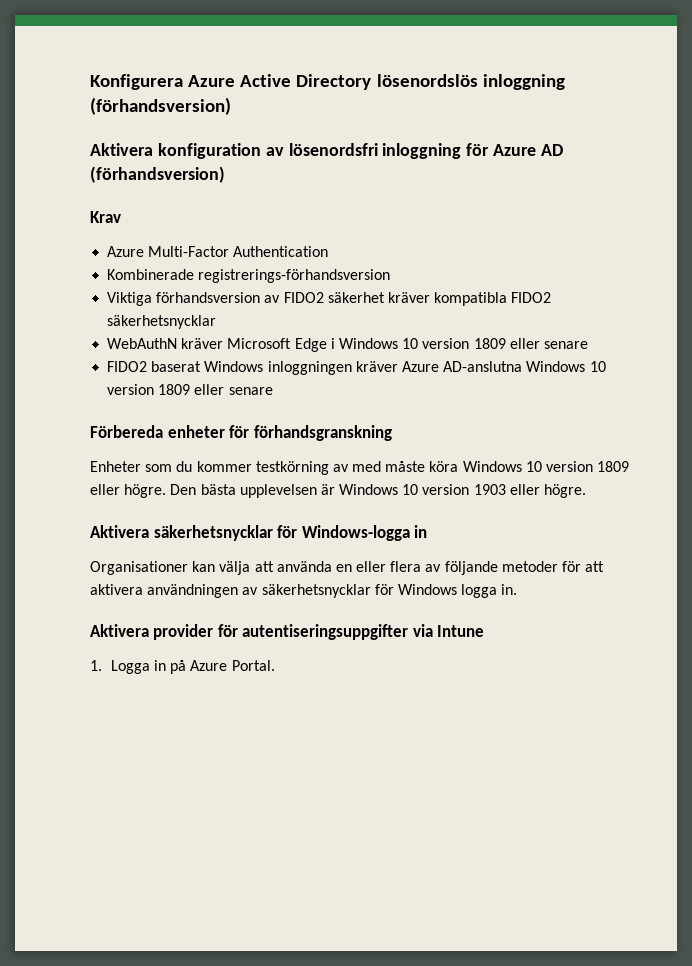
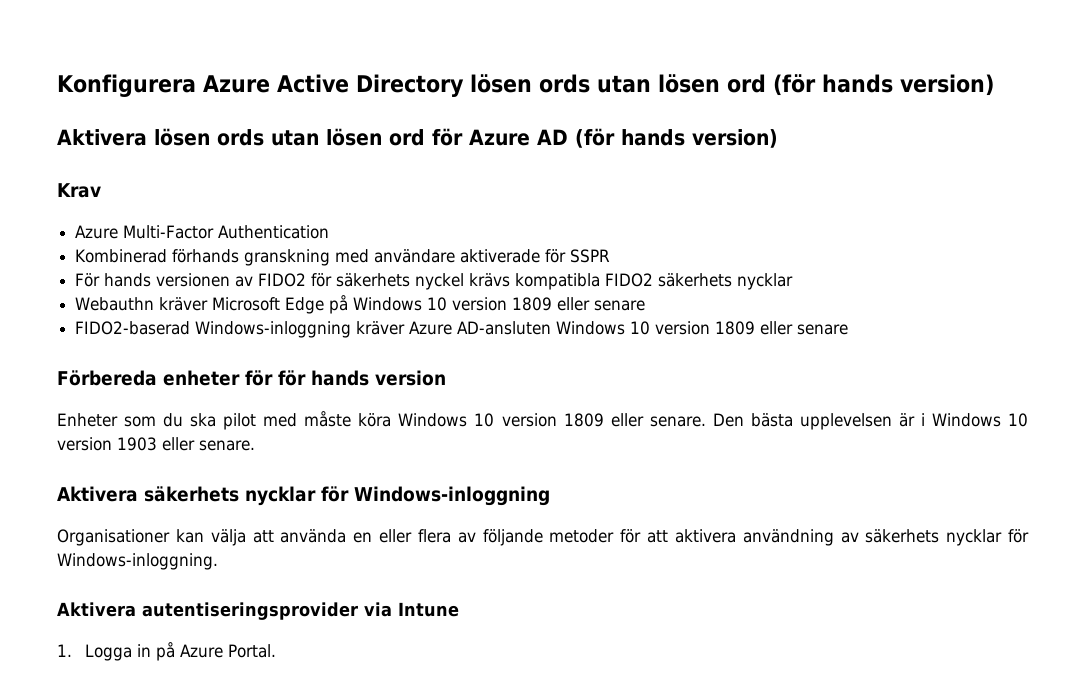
[376,74,565,90] [90,97,231,115] [90,143,564,159] [90,166,225,183] [90,211,121,223] [107,246,329,257] [107,269,391,283] [107,292,552,306] [107,315,217,329] [107,338,178,349] lösenordslös inloggning (förhandsversion) // Aktivera konfiguration av lösenordsfri inloggning för Azure AD (förhandsversion) // Krav // Azure Multi-Factor Authentication // Kombinerade registrerings-förhandsversion // Viktiga förhandsversion av FIDO2 säkerhet kräver kompatibla FIDO2 säkerhetsnycklar // WebAuthN -> [470,74,994,96] [57,128,778,148] [57,183,101,198] [75,225,330,239] [75,249,611,266] [75,273,794,290] [75,297,155,311] lösen ords utan lösen ord (för hands version) // Aktivera lösen ords utan lösen ord för Azure AD (för hands version) // Krav // Azure Multi-Factor Authentication // Kombinerad förhands granskning med användare aktiverade för SSPR // För hands versionen av FIDO2 för säkerhets nyckel krävs kompatibla FIDO2 säkerhets nycklar // Webauthn
[330,338,588,349] [107,361,352,375] i Windows 10 version 1809 eller senare // FIDO2 baserat Windows inloggningen -> [329,295,646,314] [75,321,352,338] på Windows 10 version 1809 eller senare // FIDO2-baserad Windows-inloggning
[443,361,523,372] AD-anslutna -> [457,321,552,335] AD-ansluten
[253,425,392,441] förhandsgranskning -> [277,370,446,386] för hands version
[196,461,349,475] kommer testkörning av -> [190,413,257,430] ska pilot
[124,484,167,498] högre. -> [649,416,706,427] senare.
(335, 489) none -> [920,413,925,426] i
[544,484,587,498] [90,525,428,541] högre. // Aktivera säkerhetsnycklar för Windows-logga in -> [199,440,255,451] [57,486,550,506] senare. // Aktivera säkerhets nycklar för Windows-inloggning
[147,584,518,598] [90,624,409,640] användningen av säkerhetsnycklar för Windows logga in. // Aktivera provider för autentiseringsuppgifter -> [742,529,1030,546] [57,553,218,570] [57,602,358,620] användning av säkerhets nycklar för Windows-inloggning. // Aktivera autentiseringsprovider

